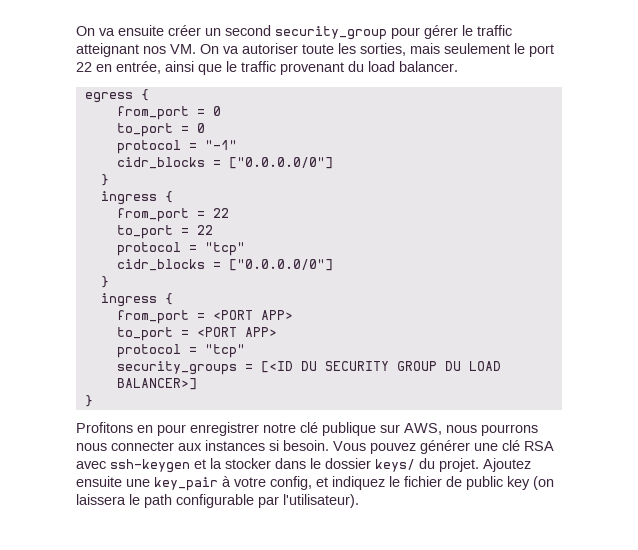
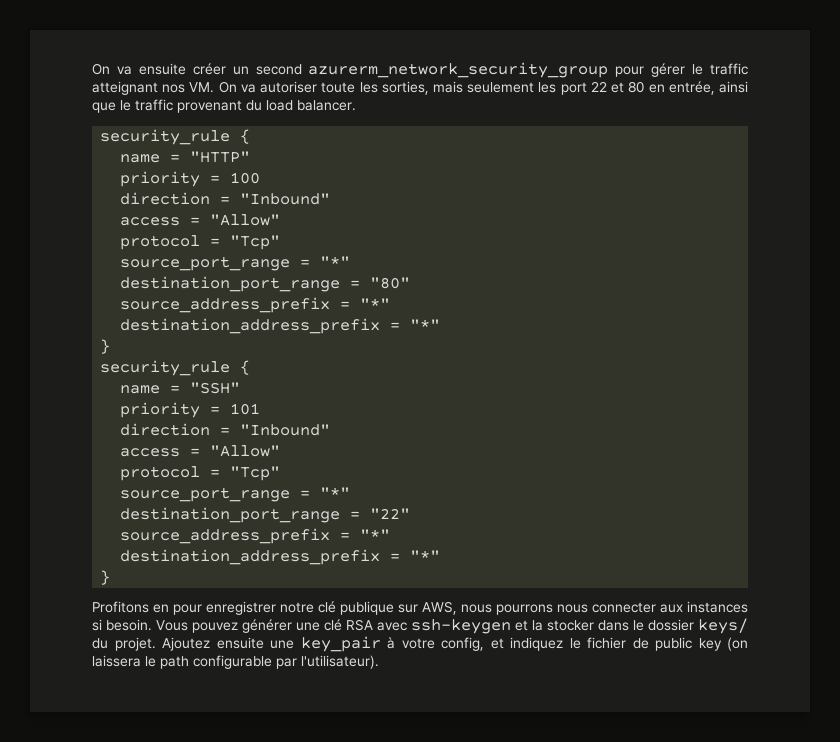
[275,26,387,40] security_group -> [308,62,609,78] azurerm_network_security_group
[514,43,525,54] le -> [538,82,557,93] les
(92, 67) none -> [611,81,645,93] et 80
[84,89,149,103] [116,106,221,120] [116,123,205,137] [116,140,237,154] [116,157,333,169] [100,174,109,186] [100,191,173,205] [116,208,229,222] [116,225,213,239] [116,242,245,256] [116,259,333,271] [100,276,109,288] [100,293,173,307] [116,310,293,324] [116,327,277,341] [116,344,245,358] [116,361,501,375] [116,378,197,390] egress { // from_port = 0 // to_port = 0 // protocol = "-1" // cidr_blocks = ["0.0.0.0/0"] // } // ingress { // from_port = 22 // to_port = 22 // protocol = "tcp" // cidr_blocks = ["0.0.0.0/0"] // } // ingress { // from_port = <PORT APP> // to_port = <PORT APP> // protocol = "tcp" // security_groups = [<ID DU SECURITY GROUP DU LOAD BALANCER>] -> [100,129,251,145] [120,151,251,163] [120,171,261,187] [120,192,331,205] [120,214,281,226] [120,235,281,250] [120,256,351,271] [120,276,411,292] [120,297,391,313] [120,318,441,334] [100,339,111,354] [100,360,251,376] [120,382,241,394] [120,402,261,418] [120,423,331,436] [120,445,281,457] [120,466,281,481] [120,487,351,502] [120,507,411,523] [120,528,391,544] [120,549,441,565] security_rule { // name = "HTTP" // priority = 100 // direction = "Inbound" // access = "Allow" // protocol = "Tcp" // source_port_range = "*" // destination_port_range = "80" // source_address_prefix = "*" // destination_address_prefix = "*" // } // security_rule { // name = "SSH" // priority = 101 // direction = "Inbound" // access = "Allow" // protocol = "Tcp" // source_port_range = "*" // destination_port_range = "22" // source_address_prefix = "*" // destination_address_prefix = "*"

